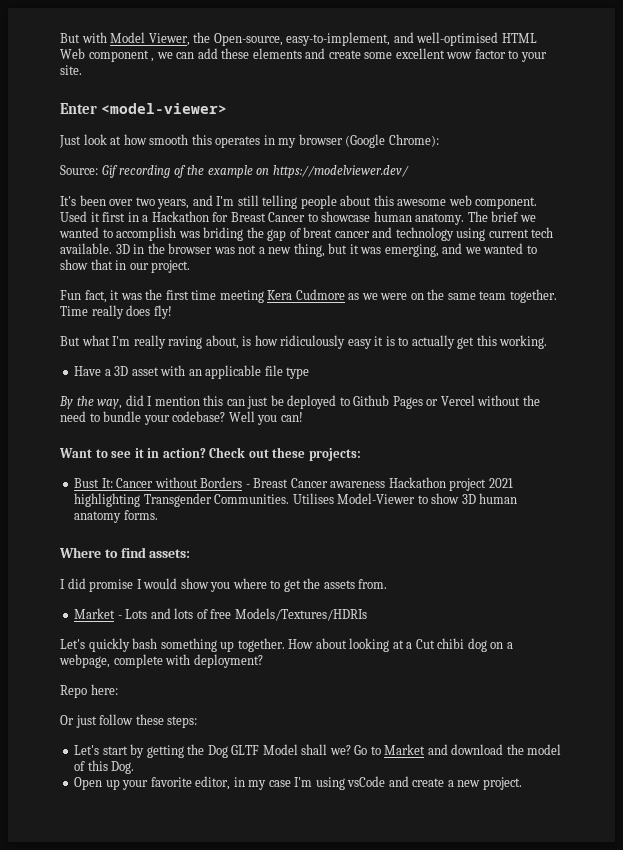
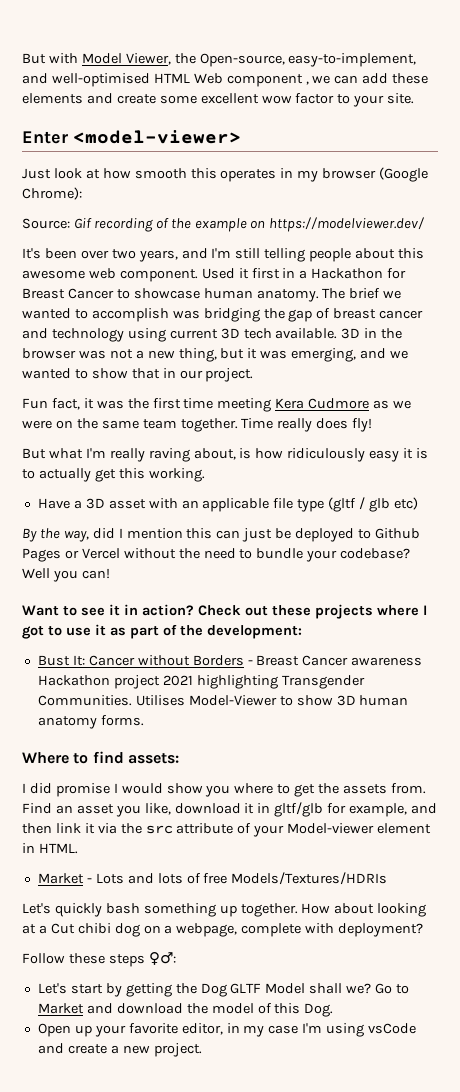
[203,227,244,241] briding -> [203,308,260,322] bridging
[303,227,333,238] breat -> [333,308,377,319] breast
(529, 233) none -> [220,328,240,339] 3D
(310, 373) none -> [328,497,418,512] (gltf / glb etc)
[308,448,361,461] projects: -> [315,604,427,619] [22,624,302,639] projects where I got to use it as part of the development:
(388, 584) none -> [22,802,438,817] [22,823,432,837] [22,843,78,854] Find an asset you like, download it in gltf/glb for example, and then link it via the src attribute of your Model-viewer element in HTML.
[60,684,118,698] [60,714,198,728] Repo here: // Or just follow these steps: -> [22,952,176,967] Follow these steps ♀♂:

